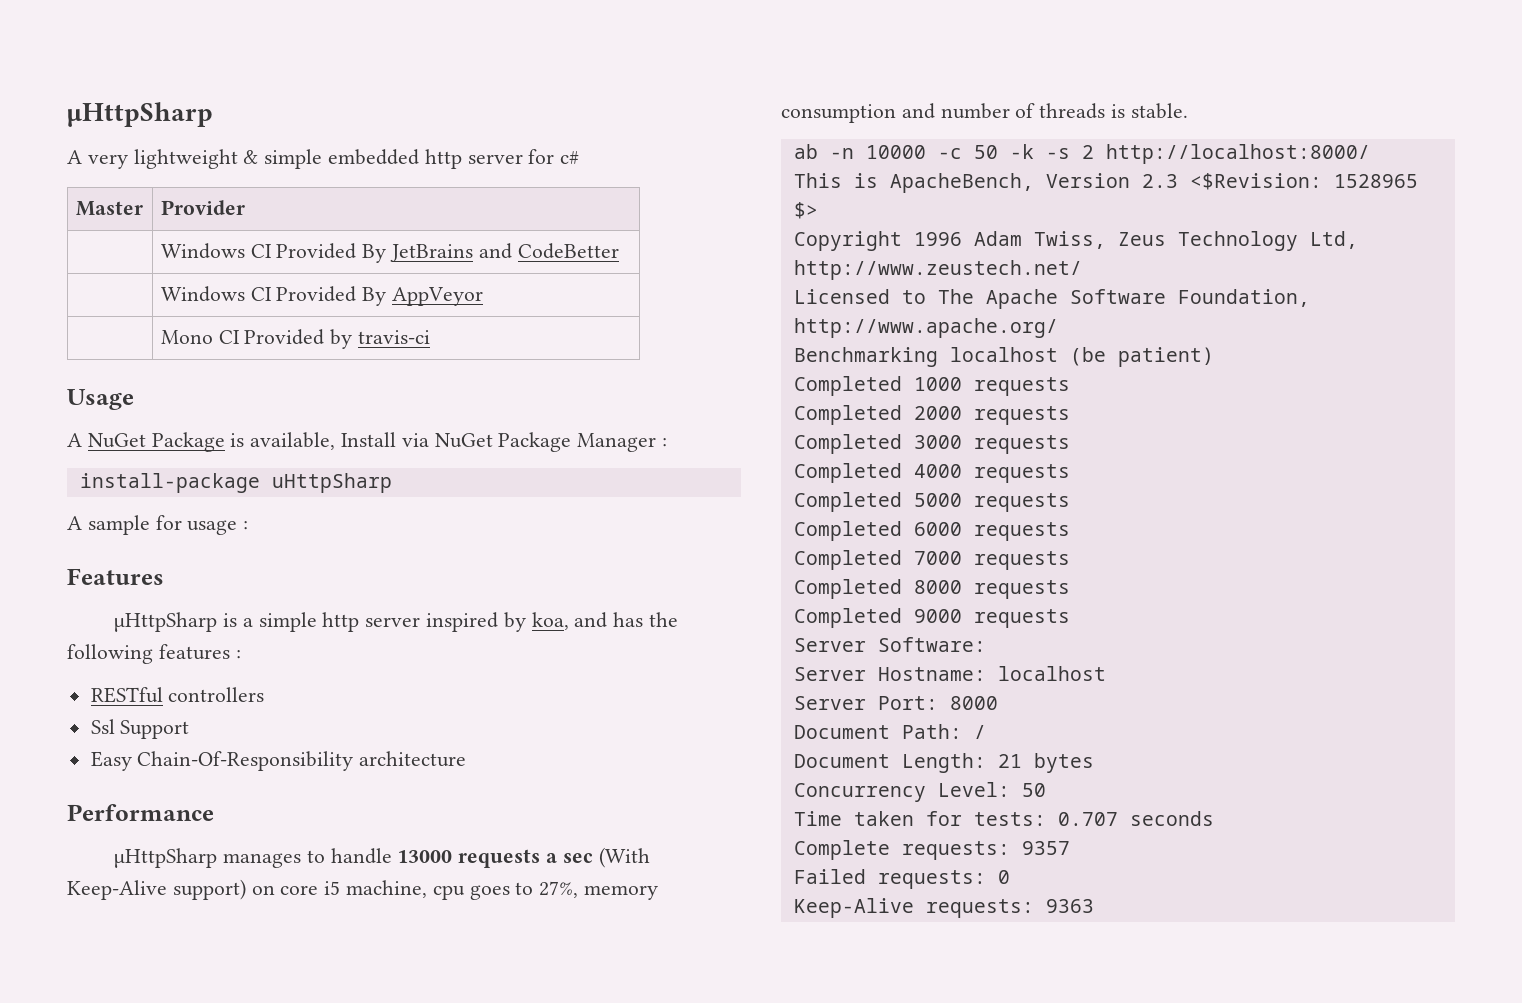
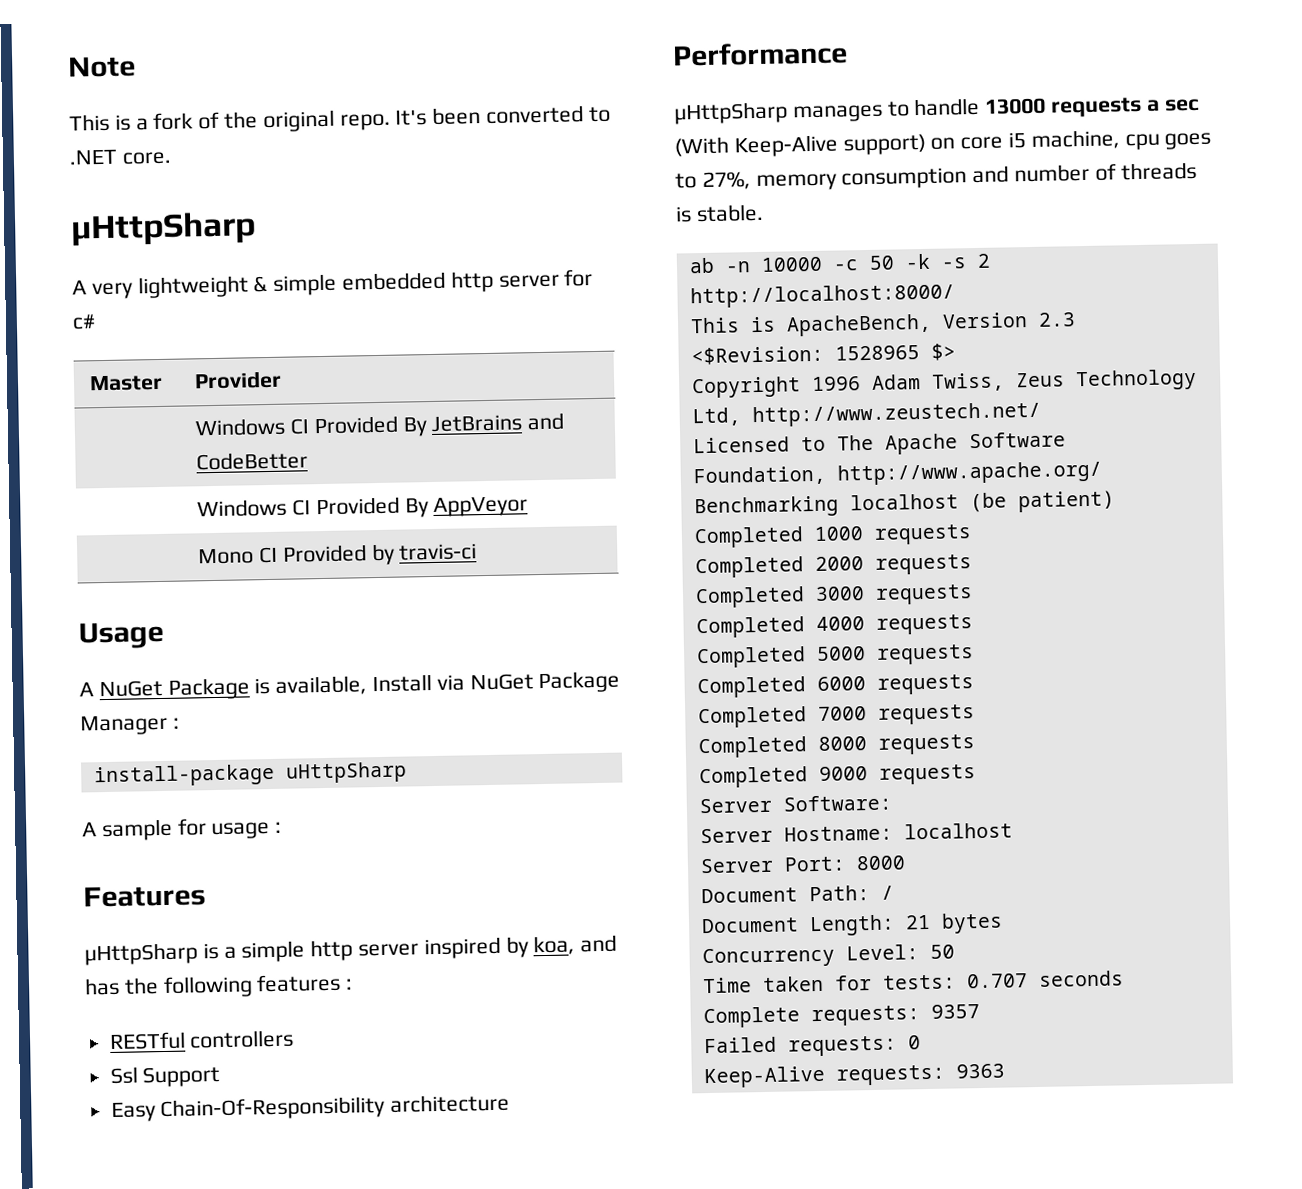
(67, 114) none -> [68,56,136,78] [69,105,611,133] [69,149,172,165] Note // This is a fork of the original repo. It's been converted to .NET core. //

